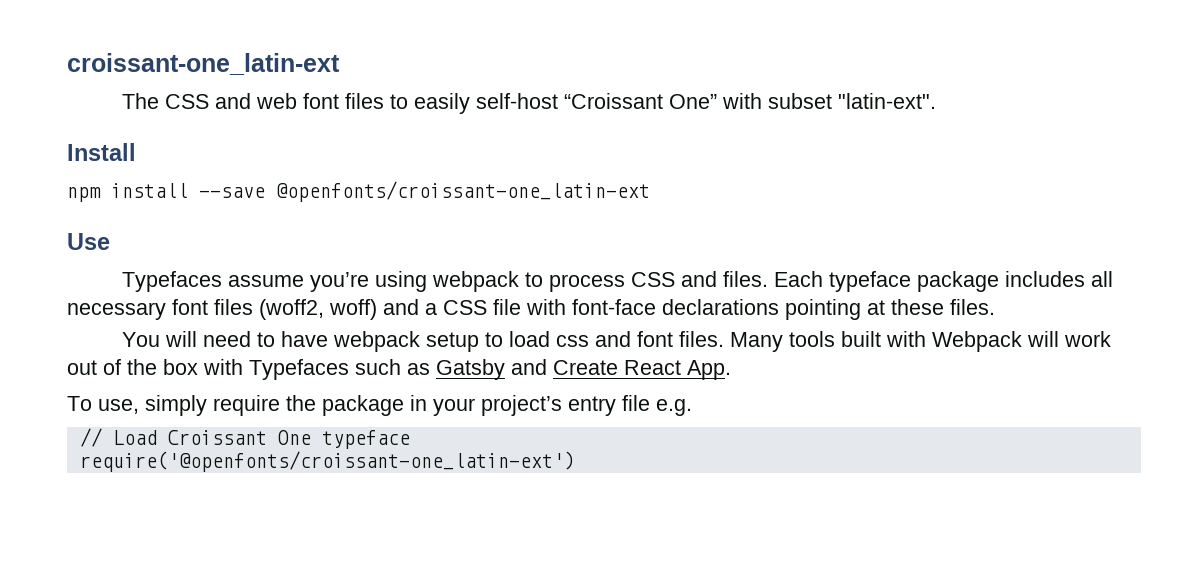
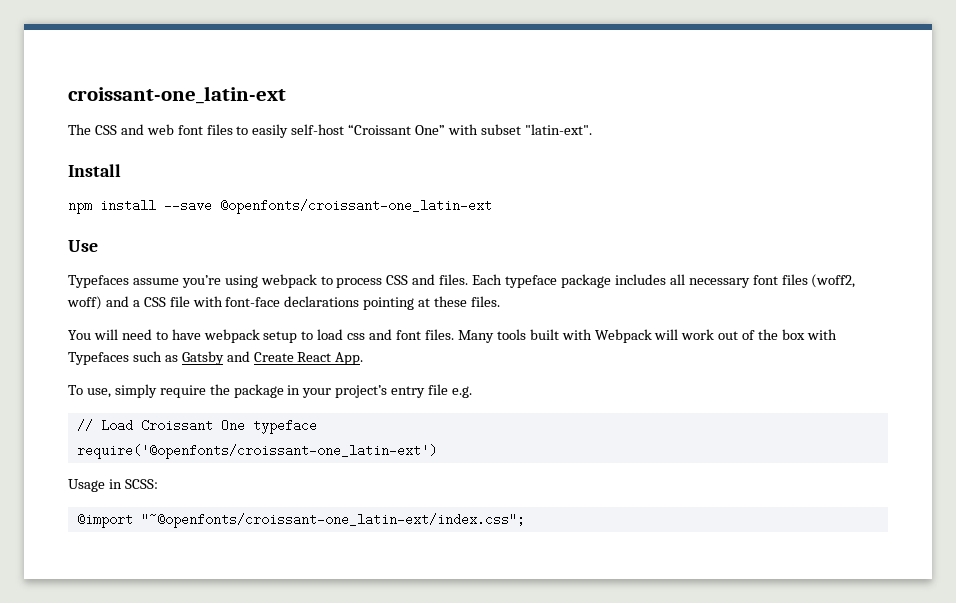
(575, 461) none -> [68,479,158,492] [76,513,525,528] // Usage in SCSS: // @import "~@openfonts/croissant-one_latin-ext/index.css";

